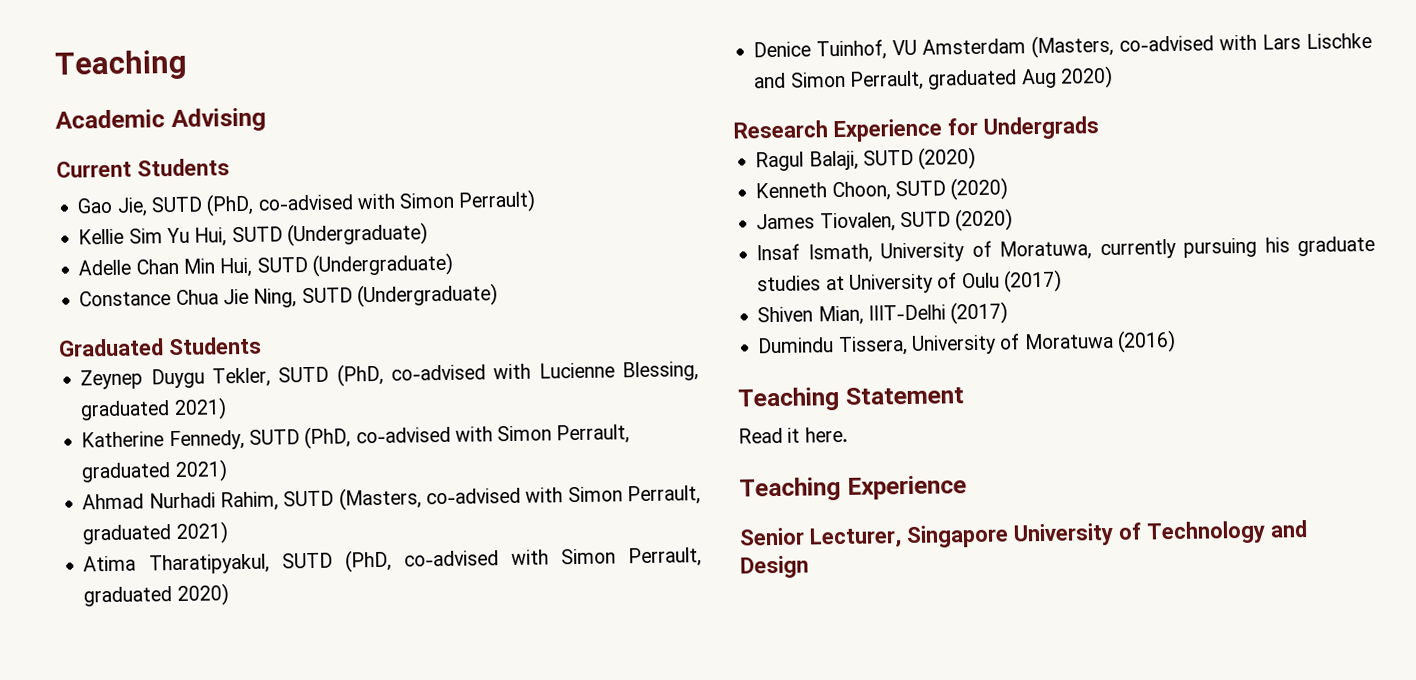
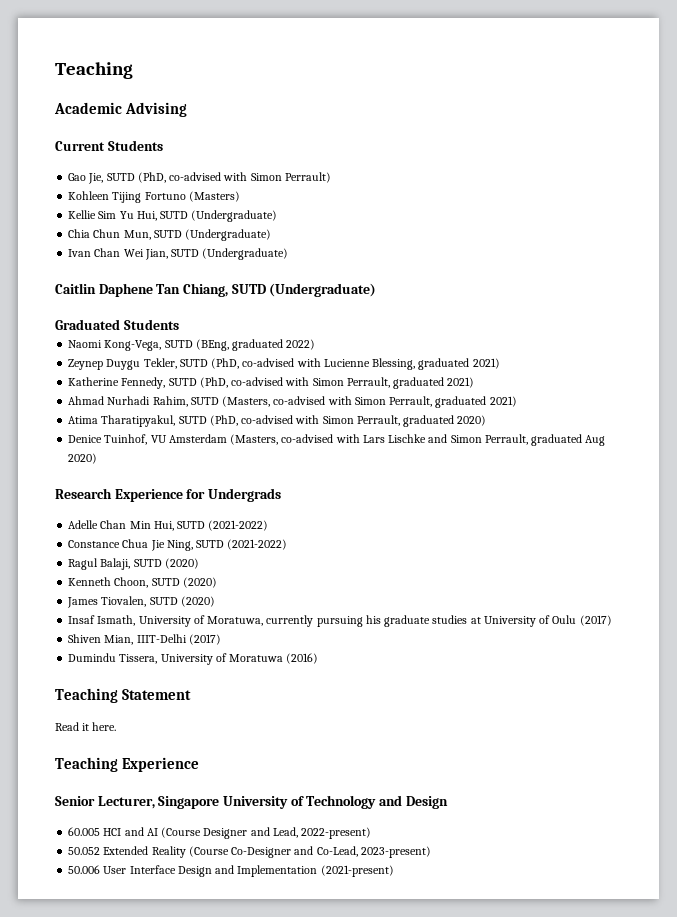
(537, 201) none -> [68,191,240,203] // Kohleen Tijing Fortuno (Masters)
[78,252,453,278] [79,283,498,308] [58,336,262,357] Adelle Chan Min Hui, SUTD (Undergraduate) // Constance Chua Jie Ning, SUTD (Undergraduate) // Graduated Students -> [68,229,272,241] [68,248,289,260] [55,283,377,297] [55,319,179,330] [68,339,316,351] Chia Chun Mun, SUTD (Undergraduate) // Ivan Chan Wei Jian, SUTD (Undergraduate) // Caitlin Daphene Tan Chiang, SUTD (Undergraduate) // Graduated Students // Naomi Kong-Vega, SUTD (BEng, graduated 2022)
(1100, 128) none -> [68,520,269,531] [68,539,288,551] // Adelle Chan Min Hui, SUTD (2021-2022) // Constance Chua Jie Ning, SUTD (2021-2022)
(809, 567) none -> [68,827,372,839] [68,846,431,858] [68,865,394,877] // 60.005 HCI and AI (Course Designer and Lead, 2022-present) // 50.052 Extended Reality (Course Co-Designer and Co-Lead, 2023-present) // 50.006 User Interface Design and Implementation (2021-present)

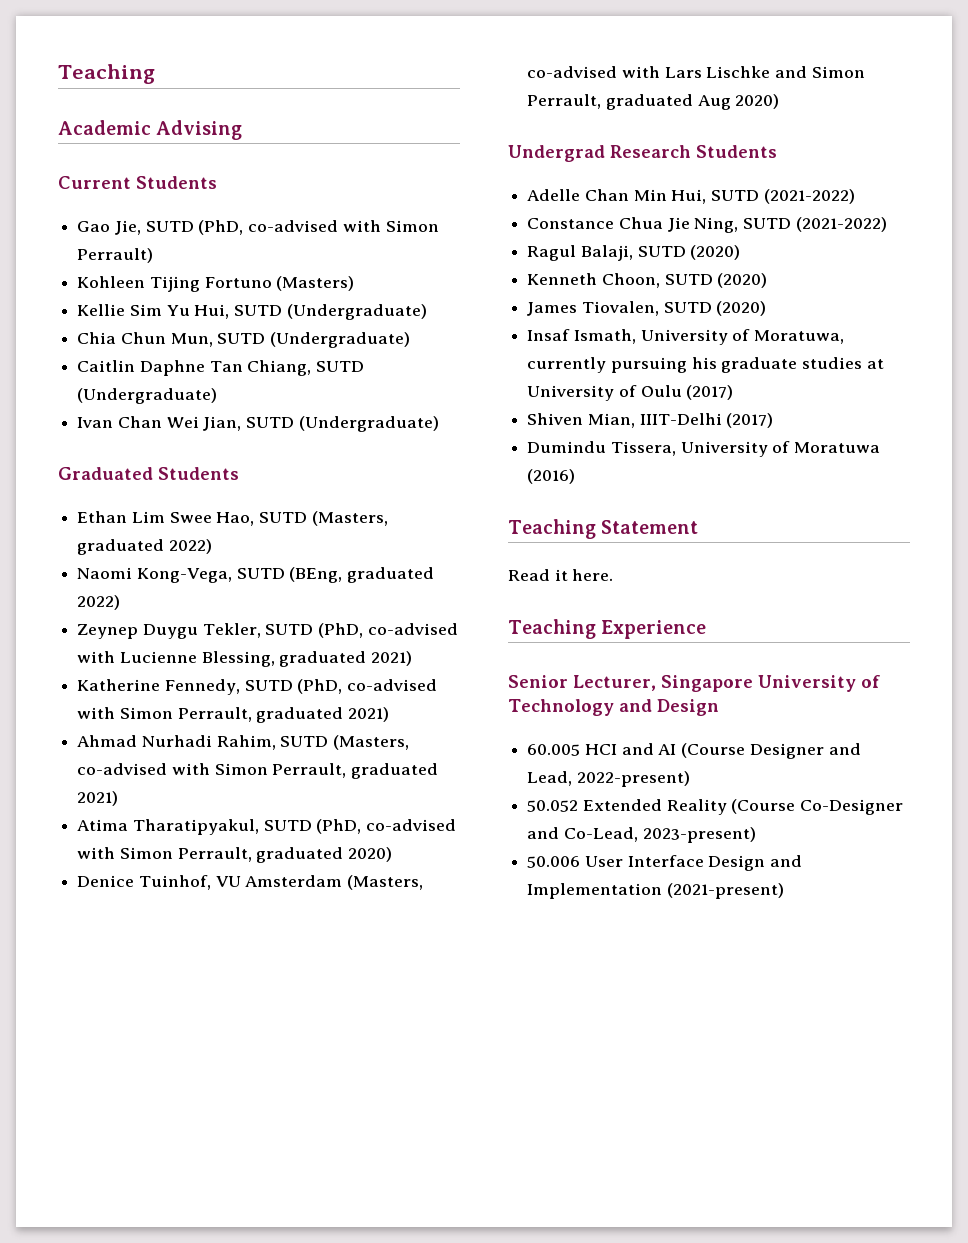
(272, 235) none -> [77,360,365,376] [77,388,218,404] // Caitlin Daphne Tan Chiang, SUTD (Undergraduate)
[55,283,377,297] [55,319,179,330] Caitlin Daphene Tan Chiang, SUTD (Undergraduate) // Graduated Students -> [58,467,239,480] [77,511,388,526] [77,539,212,555] Graduated Students // Ethan Lim Swee Hao, SUTD (Masters, graduated 2022)
[55,488,281,502] Research Experience for Undergrads -> [508,145,777,162] Undergrad Research Students

